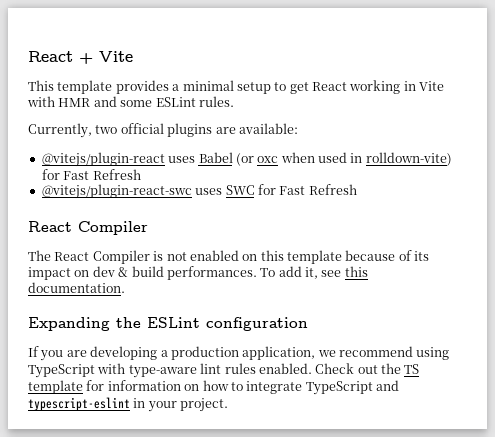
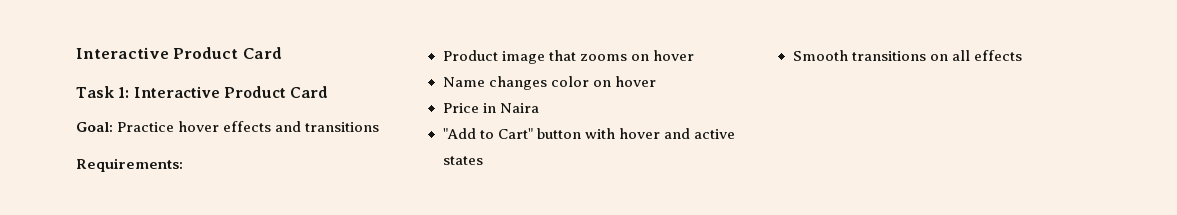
[28,51,133,64] [28,80,445,94] [27,96,234,107] [28,123,298,138] [41,152,452,167] [41,169,141,180] [41,184,357,199] [28,221,148,235] [28,250,430,264] [28,266,368,280] [28,282,125,293] [28,317,308,331] [28,346,450,361] [28,363,420,378] [28,380,399,395] [28,397,229,412] React + Vite // This template provides a minimal setup to get React working in Vite with HMR and some ESLint rules. // Currently, two official plugins are available: // @vitejs/plugin-react uses Babel (or oxc when used in rolldown-vite) for Fast Refresh // @vitejs/plugin-react-swc uses SWC for Fast Refresh // React Compiler // The React Compiler is not enabled on this template because of its impact on dev & build performances. To add it, see this documentation. // Expanding the ESLint configuration // If you are developing a production application, we recommend using TypeScript with type-aware lint rules enabled. Check out the TS template for information on how to integrate TypeScript and typescript-eslint in your project. -> [76,47,282,59] [76,86,329,98] [76,121,380,132] [76,158,183,172] [442,50,694,64] [442,76,656,90] [442,103,539,113] [442,128,735,139] [442,156,483,165] [792,50,1022,61] Interactive Product Card // Task 1: Interactive Product Card // Goal: Practice hover effects and transitions // Requirements: // Product image that zooms on hover // Name changes color on hover // Price in Naira // "Add to Cart" button with hover and active states // Smooth transitions on all effects

